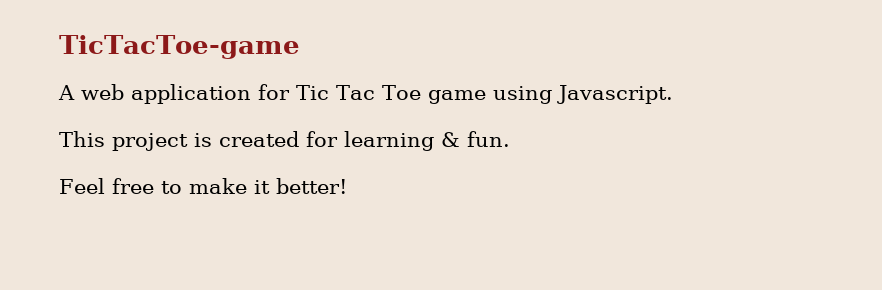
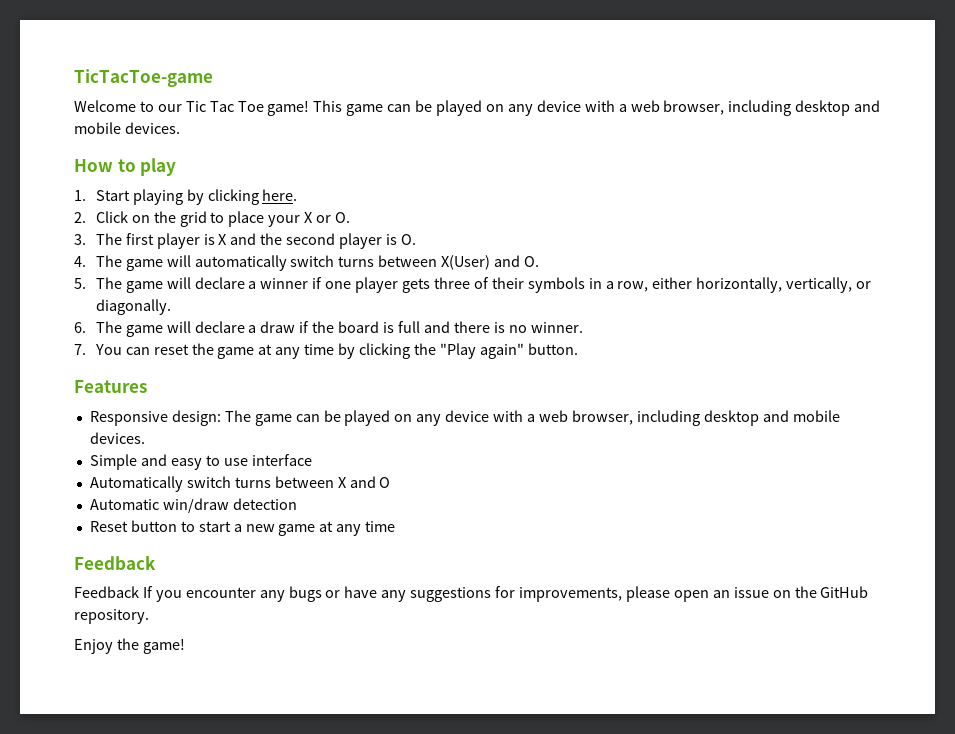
[58,84,673,104] [59,131,510,151] [59,178,347,194] A web application for Tic Tac Toe game using Javascript. // This project is created for learning & fun. // Feel free to make it better! -> [74,100,881,116] [74,122,180,134] [74,158,177,176] [74,189,298,205] [74,211,351,227] [74,233,416,249] [74,255,540,271] [74,277,872,293] [95,299,171,315] [74,321,583,337] [74,343,578,359] [74,380,147,393] [89,410,840,426] [89,432,145,444] [89,454,312,470] [89,476,391,492] [89,498,297,513] [89,520,396,536] [74,555,156,570] [74,586,869,602] [74,609,149,624] [74,638,185,654] Welcome to our Tic Tac Toe game! This game can be played on any device with a web browser, including desktop and mobile devices. // How to play // 1. Start playing by clicking here. // 2. Click on the grid to place your X or O. // 3. The first player is X and the second player is O. // 4. The game will automatically switch turns between X(User) and O. // 5. The game will declare a winner if one player gets three of their symbols in a row, either horizontally, vertically, or diagonally. // 6. The game will declare a draw if the board is full and there is no winner. // 7. You can reset the game at any time by clicking the "Play again" button. // Features // Responsive design: The game can be played on any device with a web browser, including desktop and mobile devices. // Simple and easy to use interface // Automatically switch turns between X and O // Automatic win/draw detection // Reset button to start a new game at any time // Feedback // Feedback If you encounter any bugs or have any suggestions for improvements, please open an issue on the GitHub repository. // Enjoy the game!

